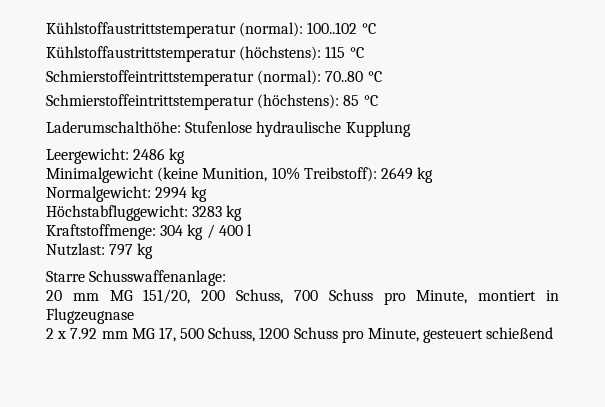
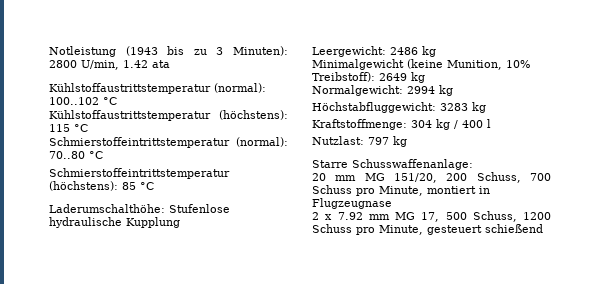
(46, 30) none -> [49,46,288,57] [49,60,170,70] Notleistung (1943 bis zu 3 Minuten): 2800 U/min, 1.42 ata //

